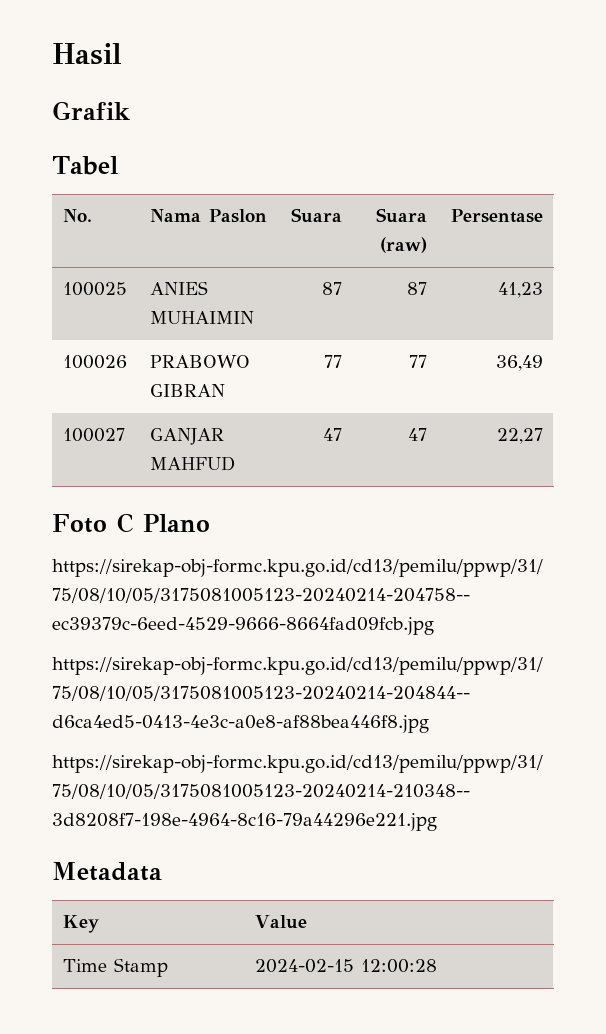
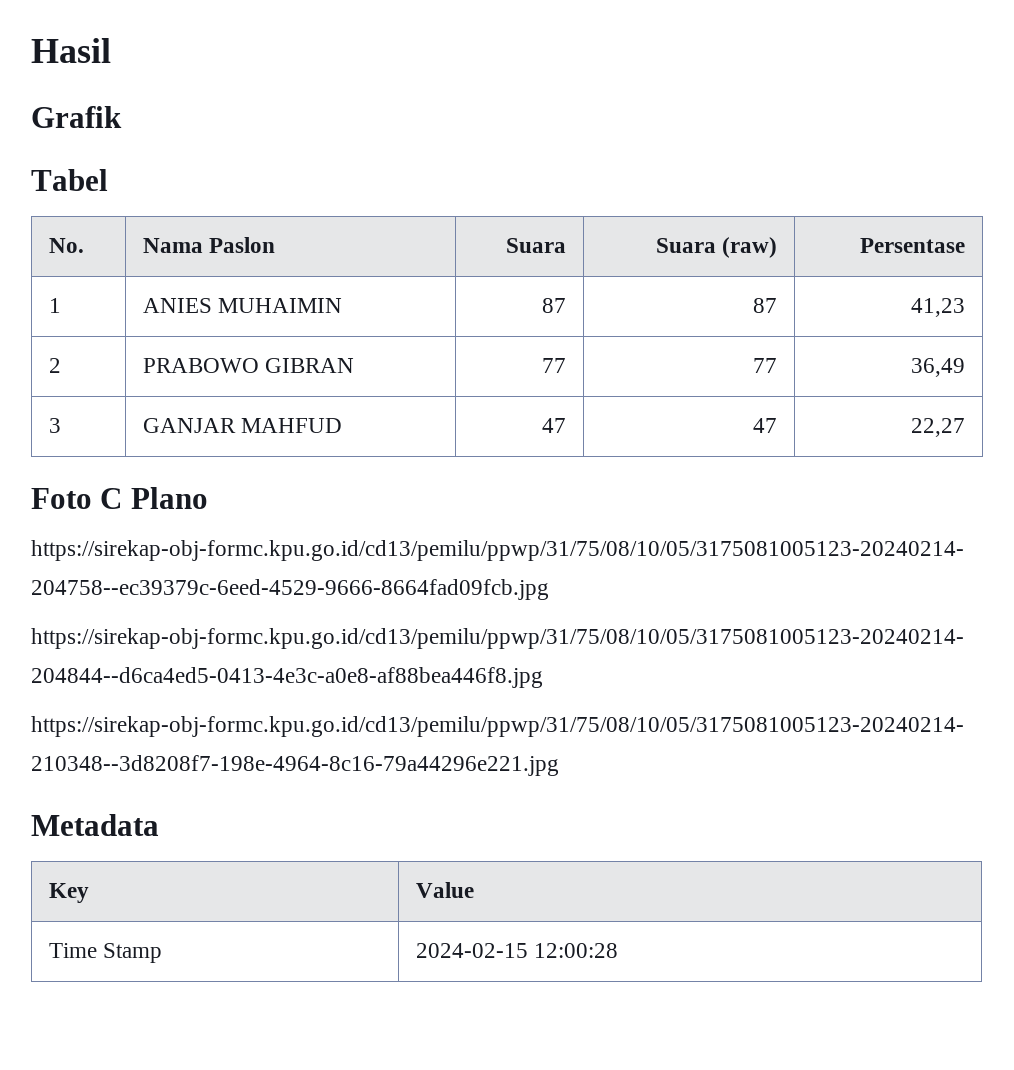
[63,282,128,296] 100025 -> [48,298,61,313] 1
[63,355,128,369] 100026 -> [48,358,61,373] 2
[63,428,126,442] 100027 -> [48,418,61,433] 3

